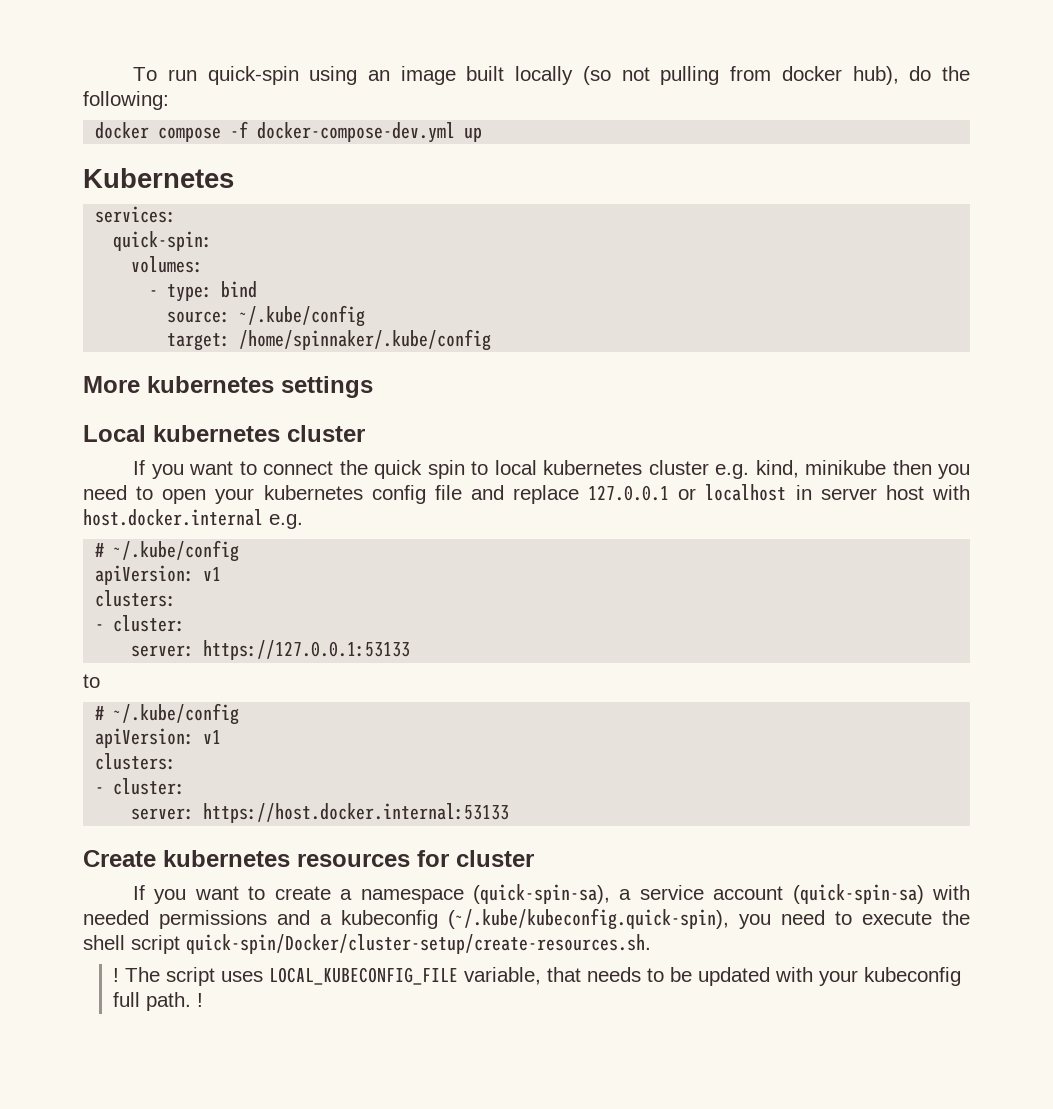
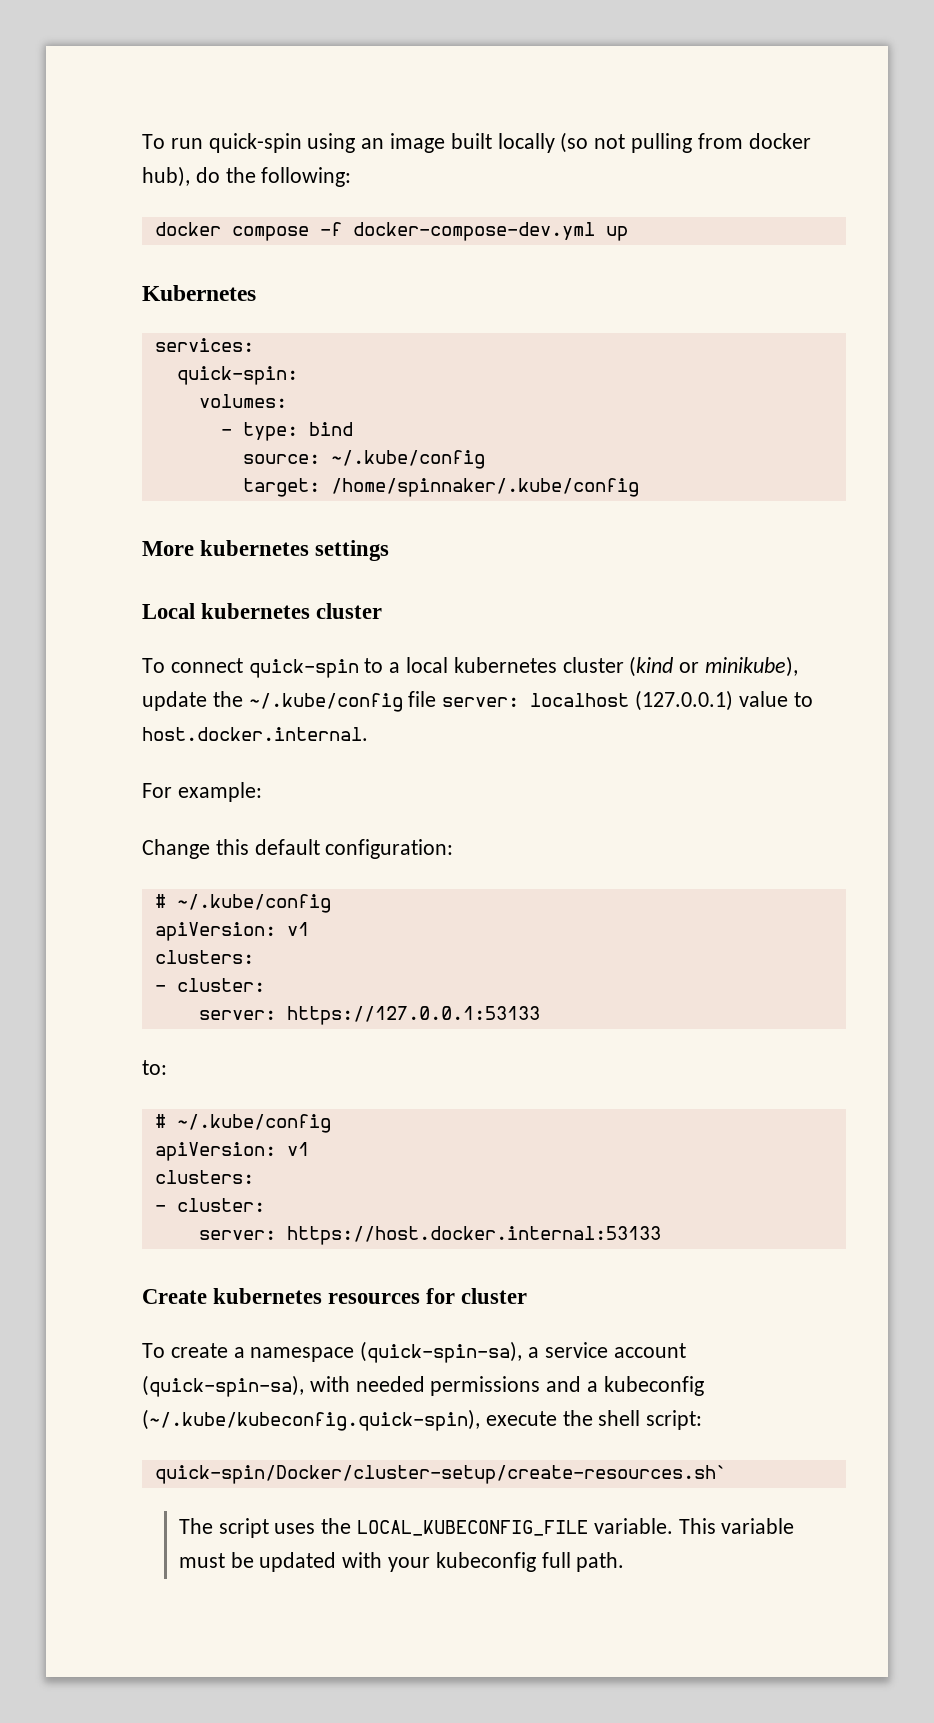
[133,460,970,479] [83,484,970,504] [83,509,303,529] If you want to connect the quick spin to local kubernetes cluster e.g. kind, minikube then you need to open your kubernetes config file and replace 127.0.0.1 or localhost in server host with host.docker.internal e.g. -> [142,656,799,678] [142,690,813,712] [142,727,368,741] [142,782,262,802] [142,839,454,859] To connect quick-spin to a local kubernetes cluster (kind or minikube), update the ~/.kube/config file server: localhost (127.0.0.1) value to host.docker.internal. // For example: // Change this default configuration:
[83,674,100,688] to -> [142,1060,167,1075] to:
[133,885,266,904] If you want to -> [142,1343,165,1358] To
[792,884,924,904] (quick-spin-sa) -> [142,1375,304,1397] (quick-spin-sa),
[739,910,970,929] [83,934,651,954] [113,967,665,986] you need to execute the shell script quick-spin/Docker/cluster-setup/create-resources.sh. // ! The script uses LOCAL_KUBECONFIG_FILE variable, that needs to -> [485,1410,703,1430] [154,1465,727,1484] [178,1518,795,1538] [178,1553,225,1568] execute the shell script: // quick-spin/Docker/cluster-setup/create-resources.sh` // The script uses the LOCAL_KUBECONFIG_FILE variable. This variable must
[197,993,204,1007] ! -> (625, 1562) none

